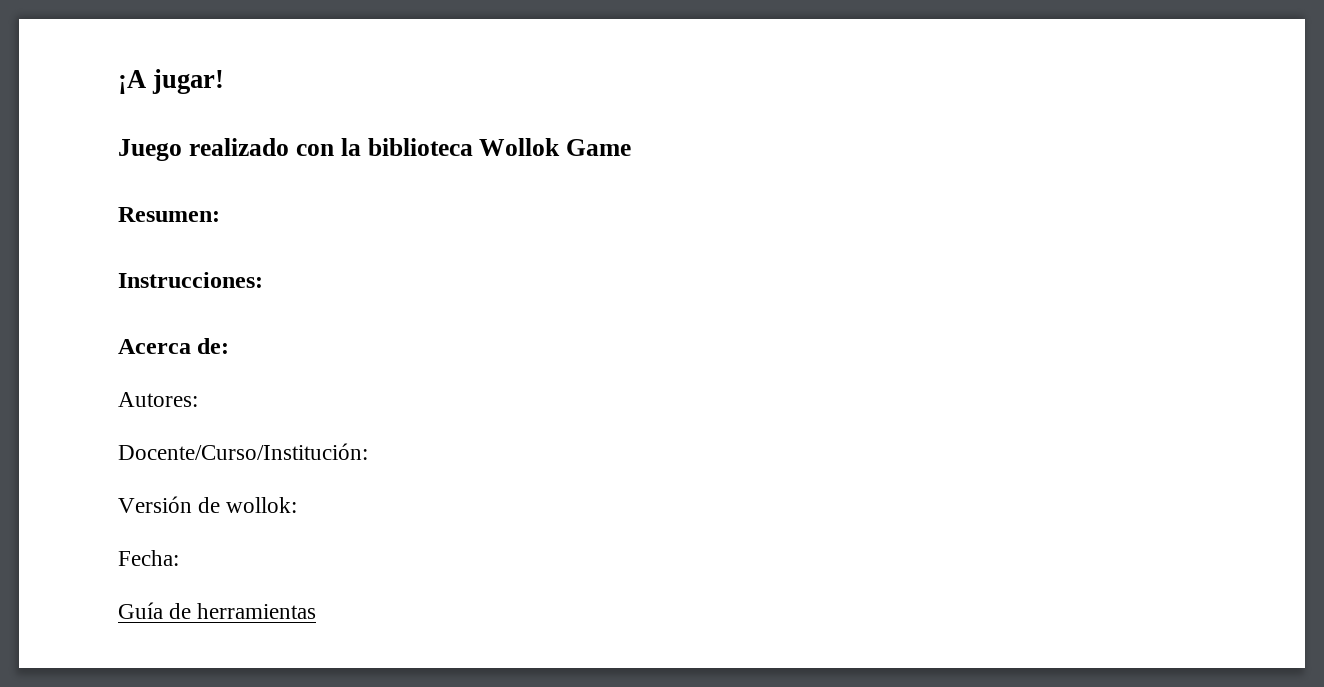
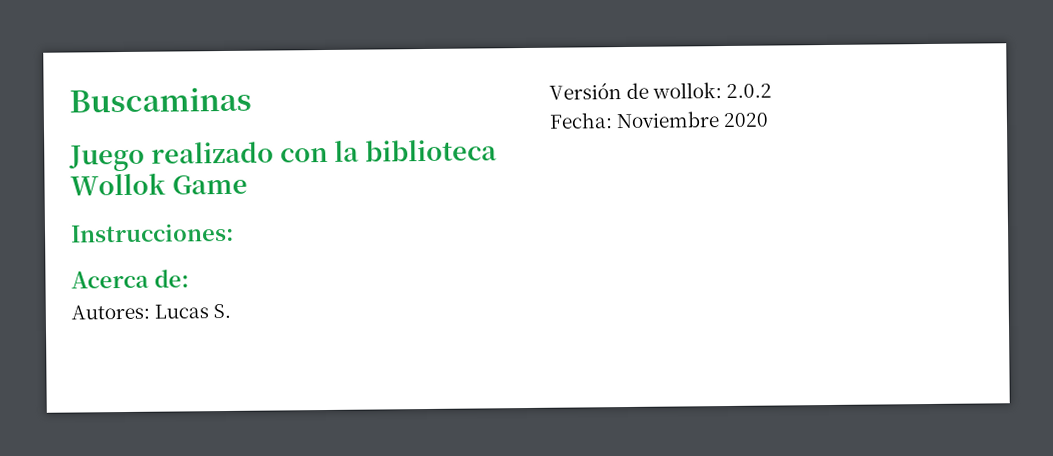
[118,69,225,94] ¡A jugar! -> [69,86,252,113] Buscaminas
[118,207,220,222] // Resumen: -> (248, 184) none
[118,443,368,460] // Docente/Curso/Institución: -> [154,303,232,319] Lucas S.
(298, 505) none -> [726,83,773,99] 2.0.2
[118,602,317,619] // Guía de herramientas -> [616,111,770,129] Noviembre 2020

